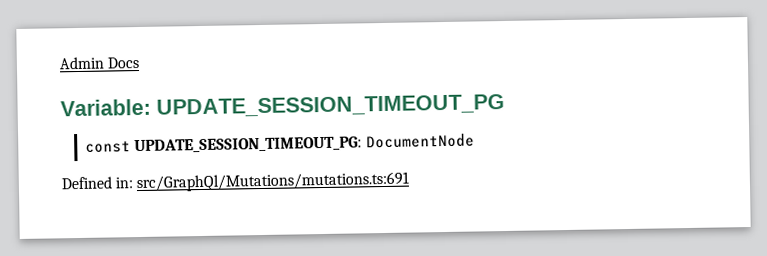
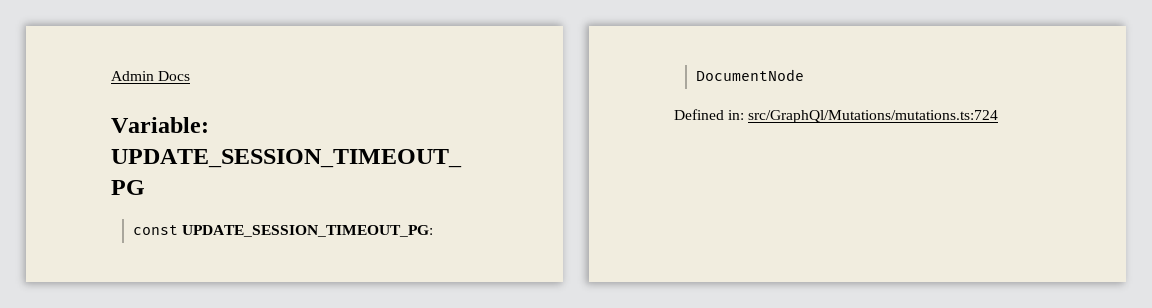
[136,171,410,193] src/GraphQl/Mutations/mutations.ts:691 -> [748,110,999,123] src/GraphQl/Mutations/mutations.ts:724

